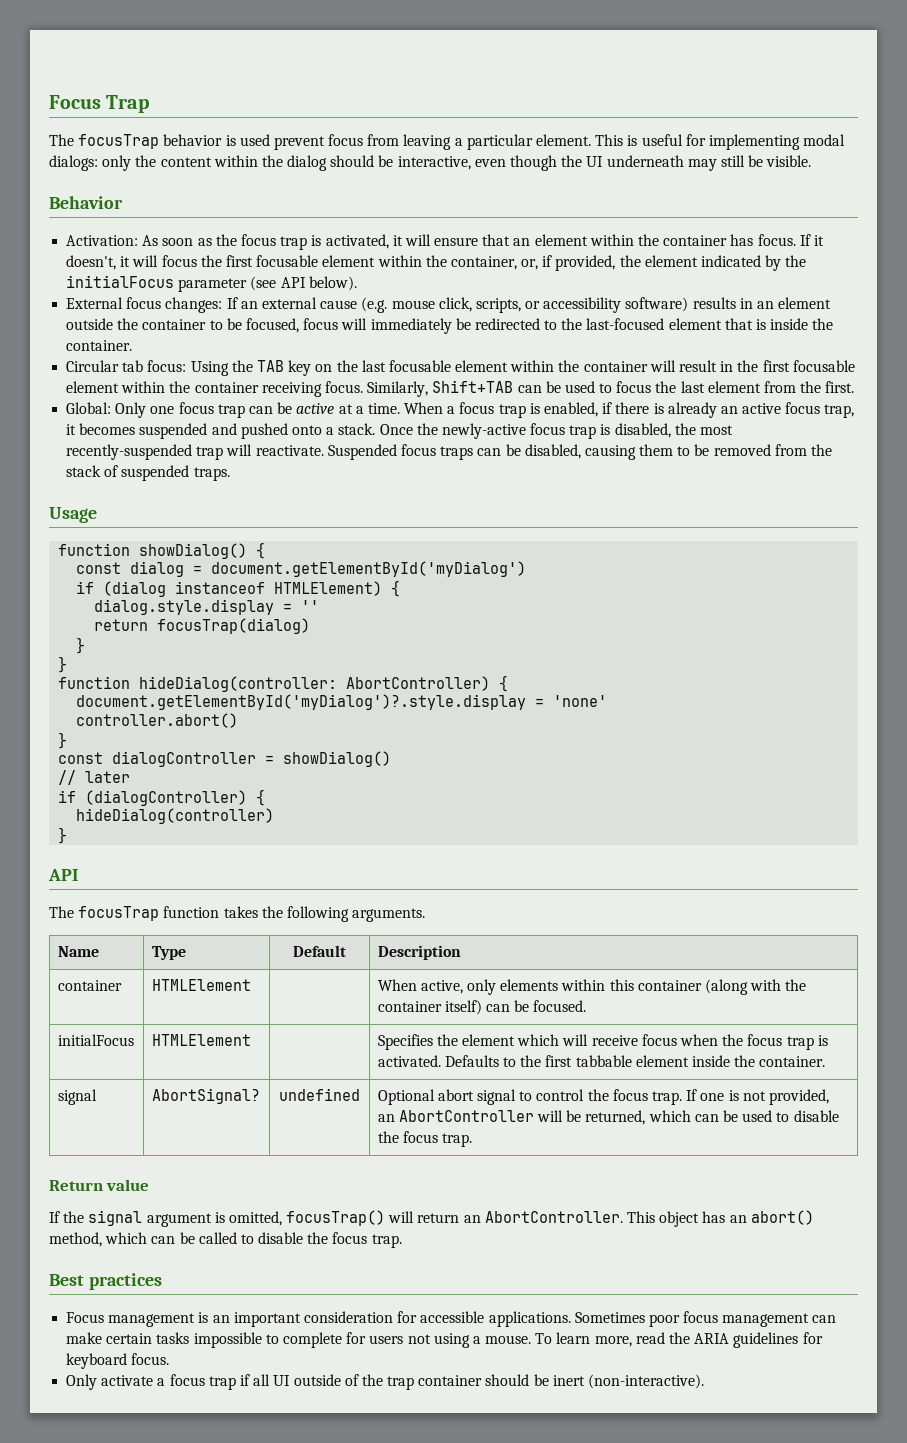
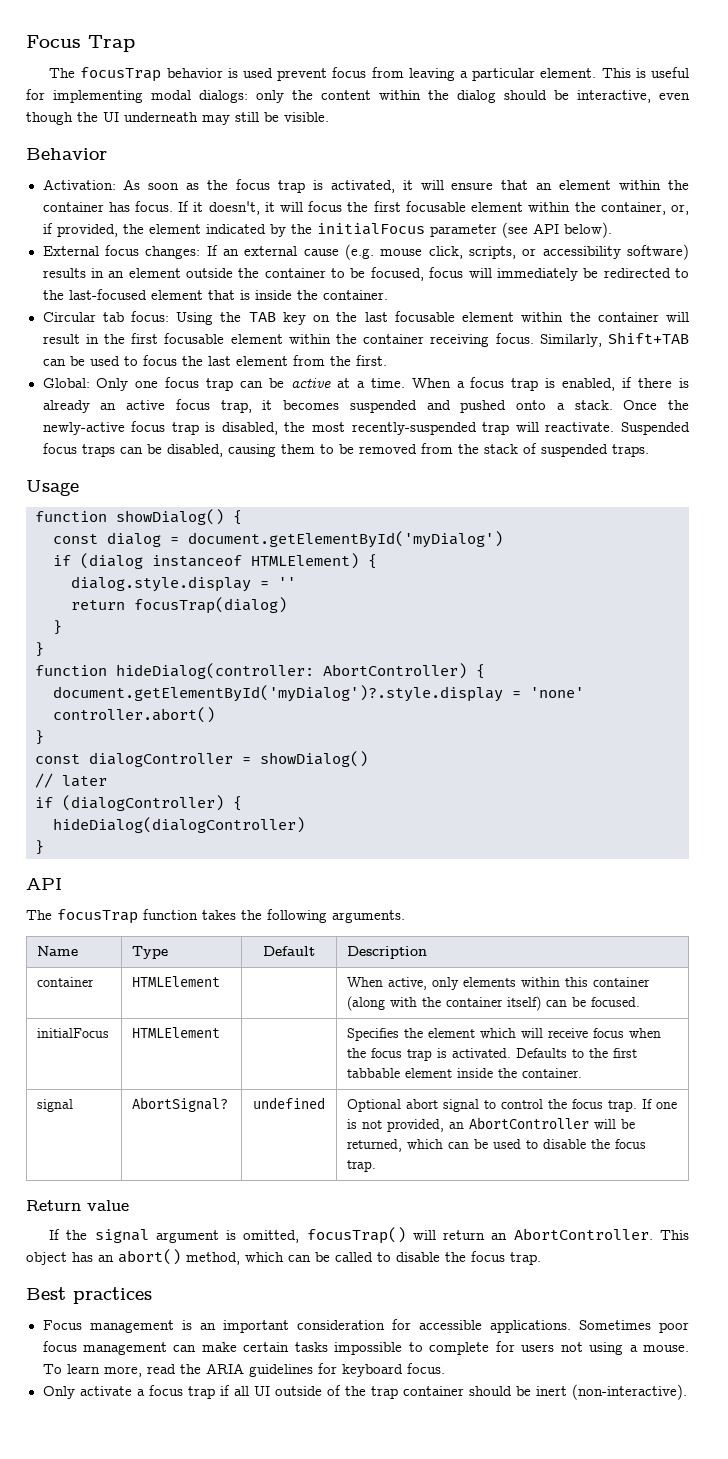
[76,808,275,824] hideDialog(controller) -> [53,817,305,833] hideDialog(dialogController)

